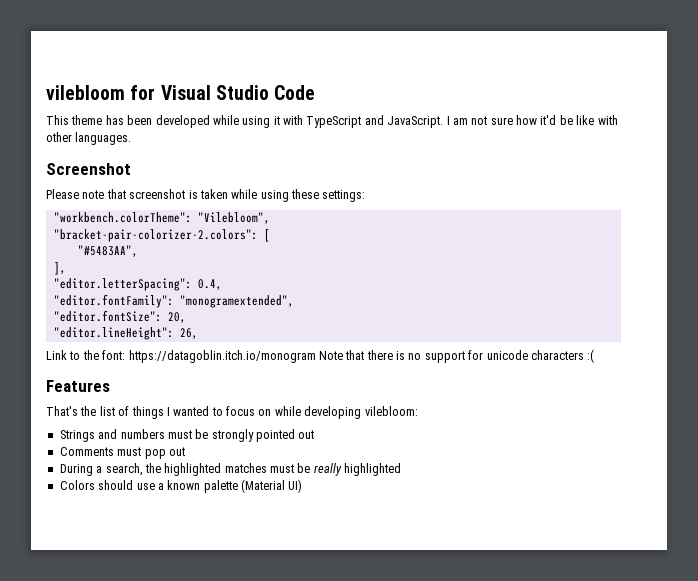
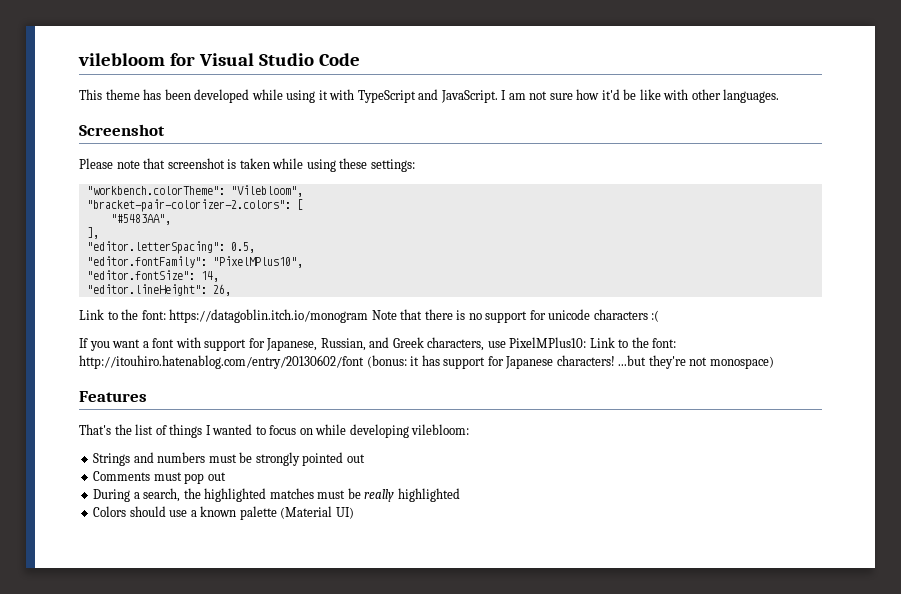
[197,279,222,290] 0.4, -> [230,242,255,253] 0.5,
[179,295,294,308] "monogramextended", -> [212,256,303,268] "PixelMPlus10",
[167,312,186,323] 20, -> [200,271,219,282] 14,
(595, 356) none -> [79,337,677,351] [79,355,774,369] // If you want a font with support for Japanese, Russian, and Greek characters, use PixelMPlus10: Link to the font: http://itouhiro.hatenablog.com/entry/20130602/font (bonus: it has support for Japanese characters! ...but they're not monospace)

